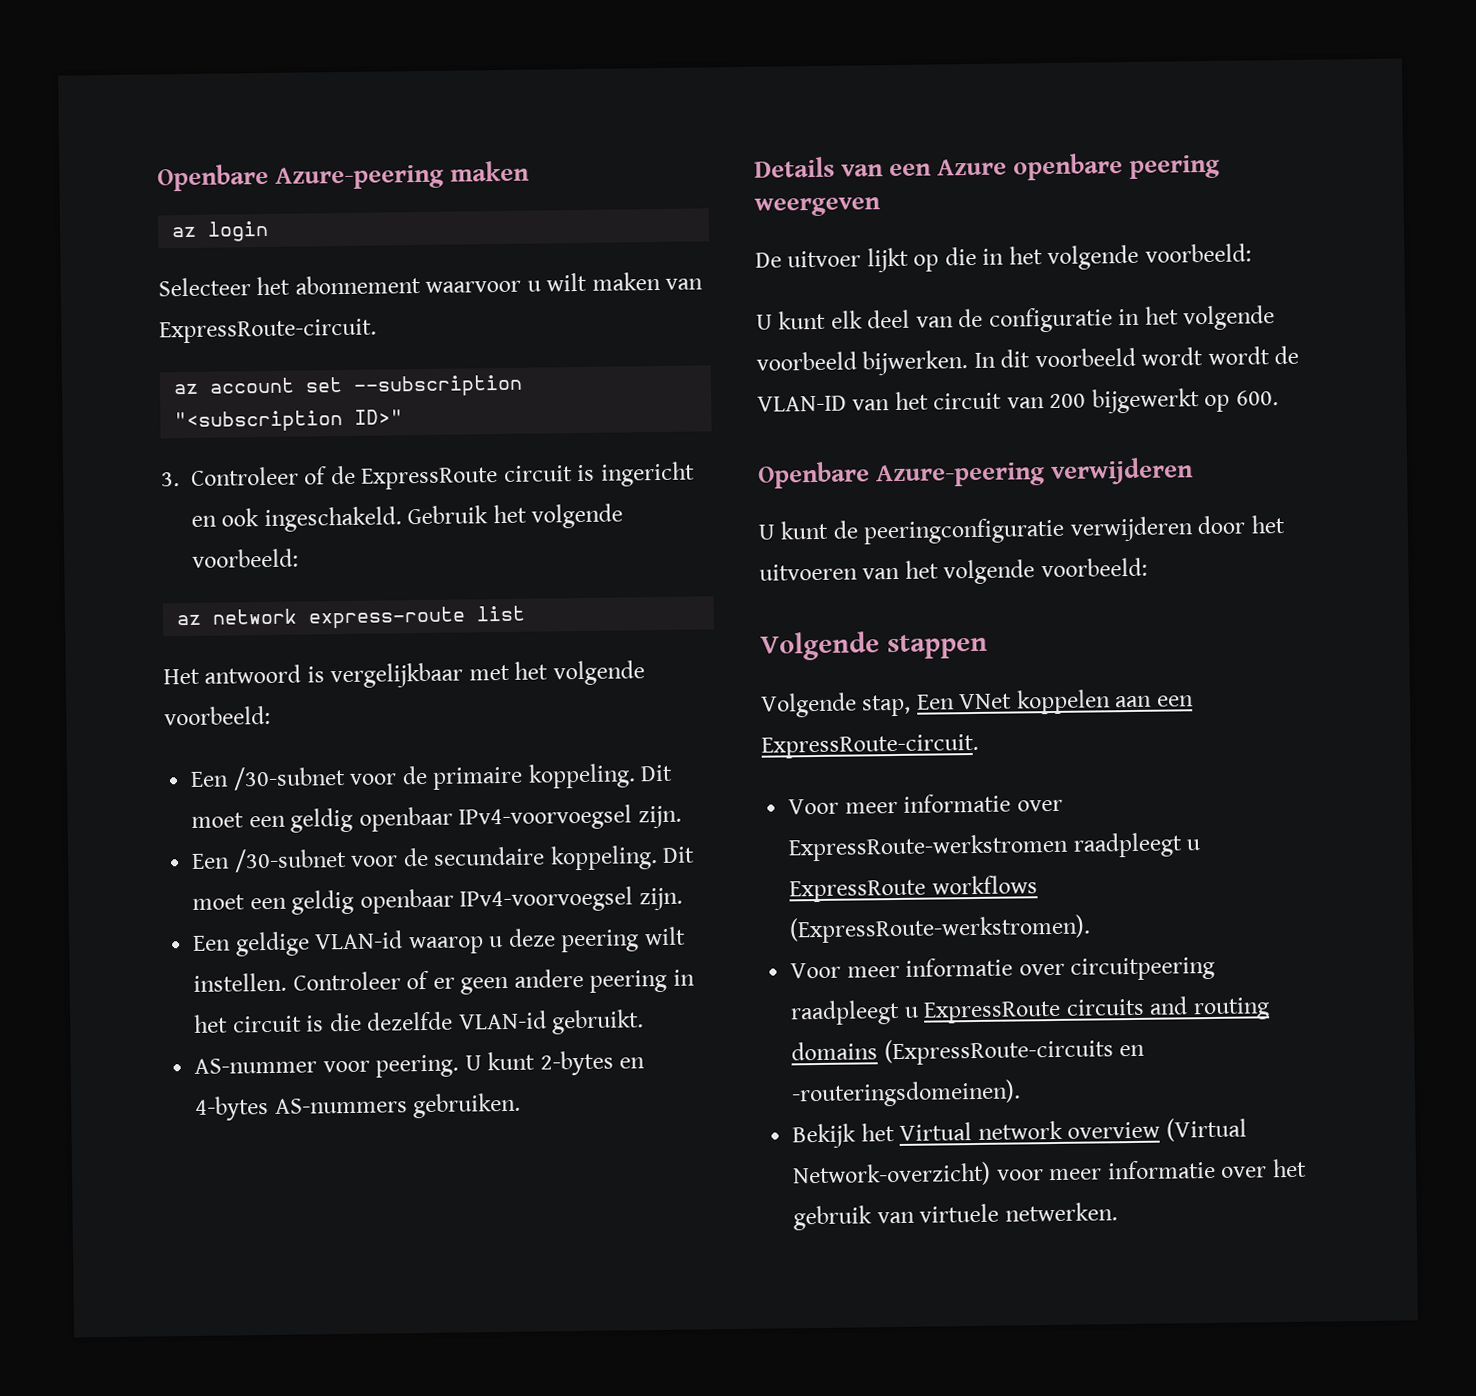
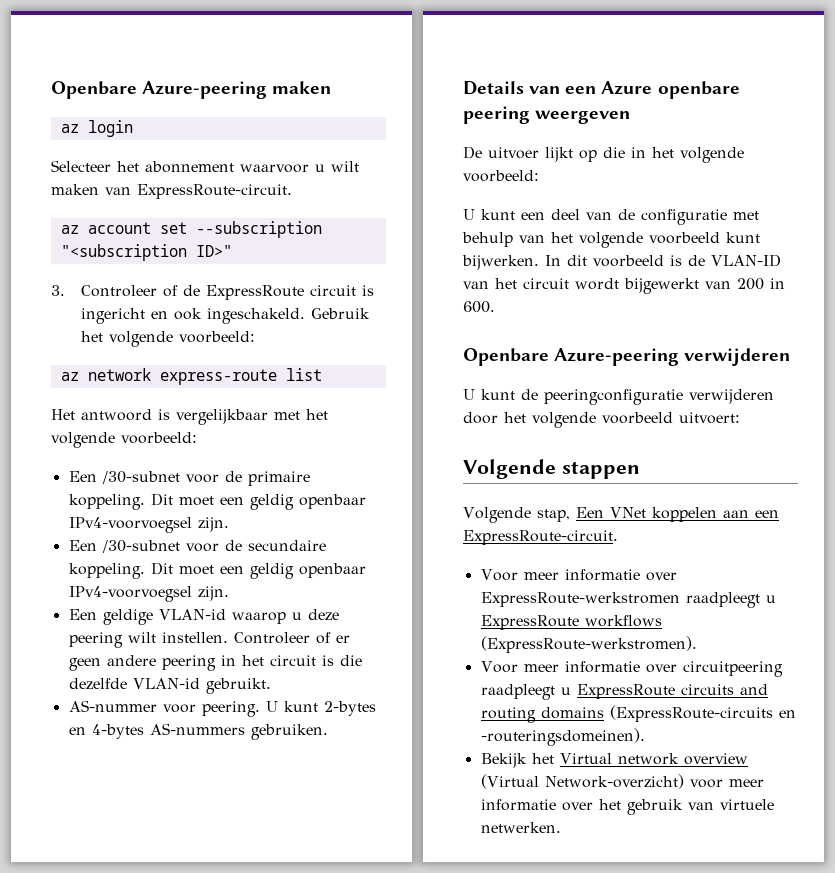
[830,310,863,329] elk -> [521,212,545,220] een
[1118,305,1276,331] [756,351,857,371] in het volgende voorbeeld -> [733,211,759,220] [462,232,760,248] met behulp van het volgende voorbeeld kunt
[1141,346,1270,366] wordt wordt -> [670,255,682,266] is
[1006,388,1231,414] van 200 bijgewerkt op -> [575,278,785,294] wordt bijgewerkt van 200 in
[759,557,1148,585] uitvoeren van het volgende voorbeeld: -> [532,412,740,428] volgende voorbeeld uitvoert:

